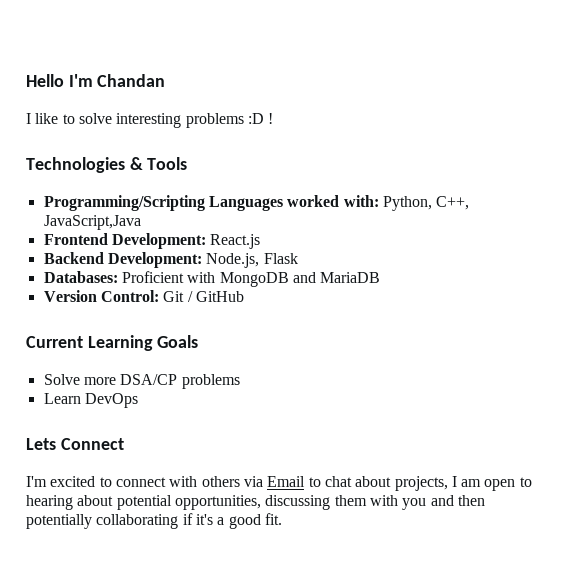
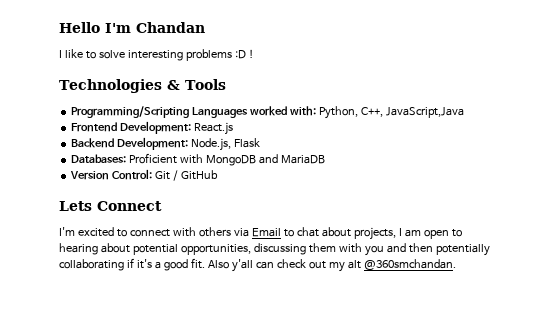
[26,335,199,351] [43,374,240,389] [43,393,138,408] // Current Learning Goals // Solve more DSA/CP problems // Learn DevOps -> (218, 175) none
(282, 519) none -> [207,259,456,272] Also y'all can check out my alt @360smchandan.

